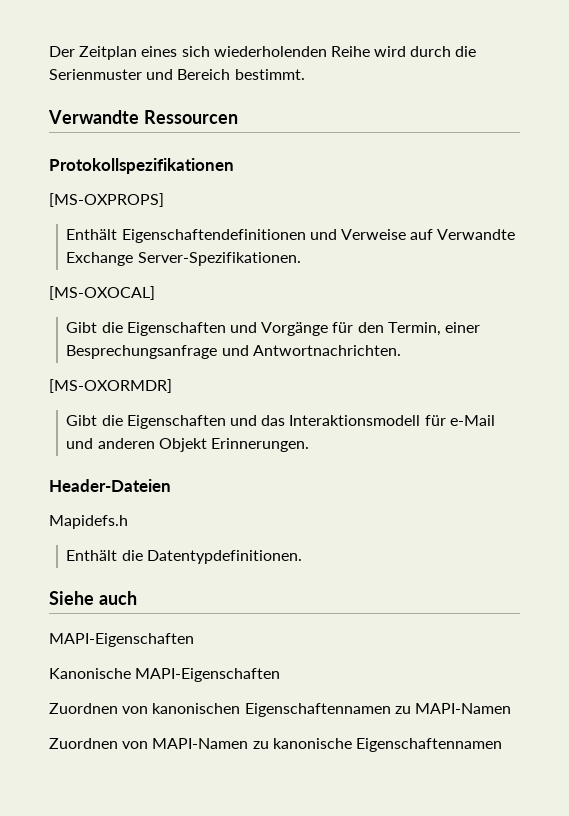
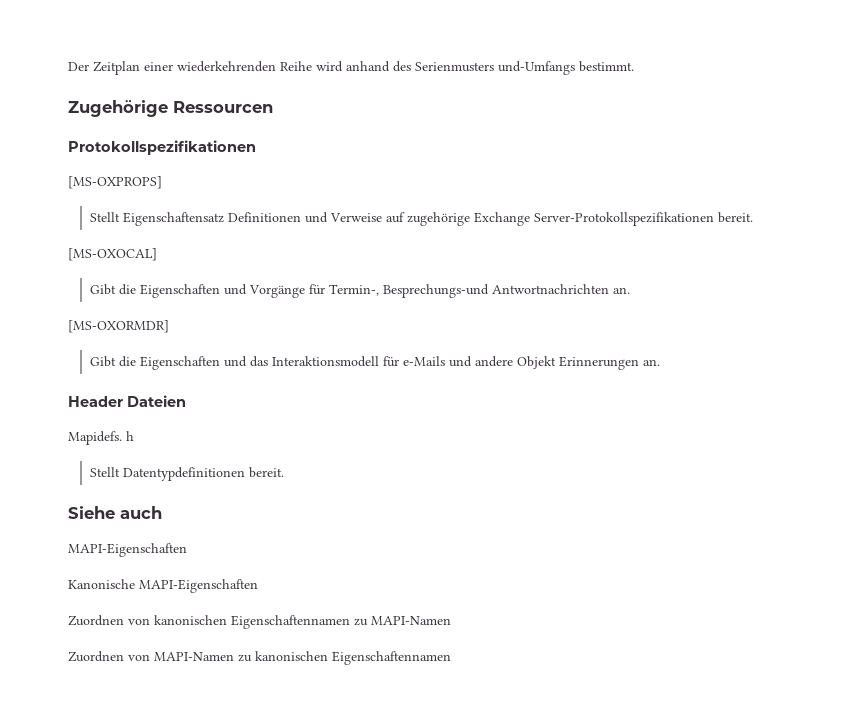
[141,46,477,57] [49,69,231,80] eines sich wiederholenden Reihe wird durch die Serienmuster und Bereich -> [144,61,575,75] einer wiederkehrenden Reihe wird anhand des Serienmusters und-Umfangs
[48,110,139,124] Verwandte -> [68,100,168,117] Zugehörige
[66,229,516,243] [66,252,301,266] Enthält Eigenschaftendefinitionen und Verweise auf Verwandte Exchange Server-Spezifikationen. -> [89,212,753,226] Stellt Eigenschaftensatz Definitionen und Verweise auf zugehörige Exchange Server-Protokollspezifikationen bereit.
[357,322,480,336] [66,345,401,359] den Termin, einer Besprechungsanfrage und Antwortnachrichten. -> [328,284,630,298] Termin-, Besprechungs-und Antwortnachrichten an.
[449,415,495,426] [66,438,309,452] [49,479,171,492] [49,515,128,529] [66,550,302,564] e-Mail und anderen Objekt Erinnerungen. // Header-Dateien // Mapidefs.h // Enthält die Datentypdefinitionen. -> [402,356,660,370] [68,395,186,407] [68,431,134,445] [89,467,284,481] e-Mails und andere Objekt Erinnerungen an. // Header Dateien // Mapidefs. h // Stellt Datentypdefinitionen bereit.
[272,738,352,749] kanonische -> [255,651,328,661] kanonischen

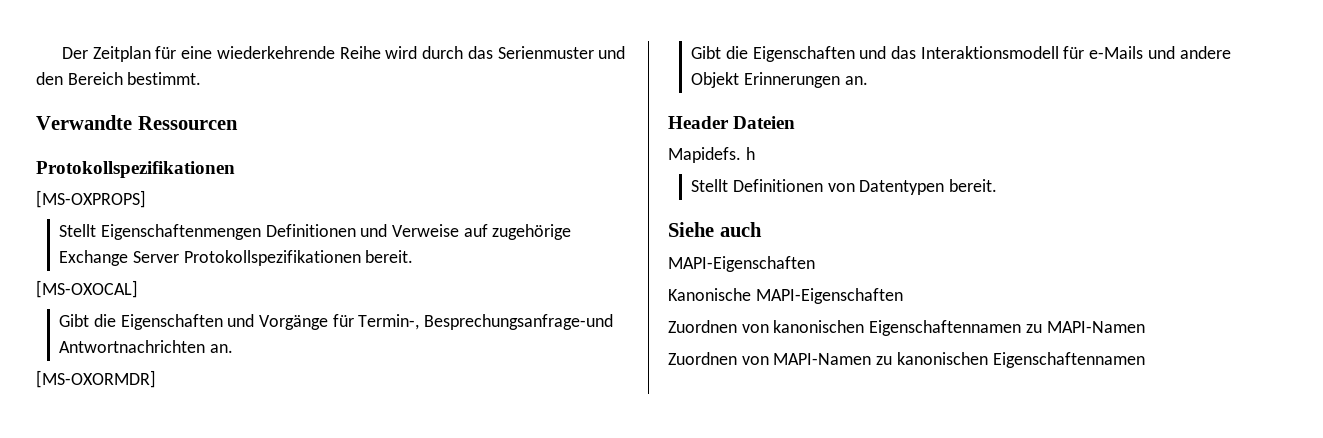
[144,61,575,75] einer wiederkehrenden Reihe wird anhand des Serienmusters und-Umfangs -> [155,46,626,59] [36,72,123,85] für eine wiederkehrende Reihe wird durch das Serienmuster und den Bereich
[68,100,168,117] Zugehörige -> [36,115,132,130] Verwandte
[122,212,224,226] Eigenschaftensatz -> [100,224,261,240] Eigenschaftenmengen
[533,212,714,226] Server-Protokollspezifikationen -> [132,250,361,266] Server Protokollspezifikationen
[382,284,489,298] Besprechungs-und -> [424,314,614,330] Besprechungsanfrage-und
[122,467,245,481] Datentypdefinitionen -> [732,179,945,195] Definitionen von Datentypen

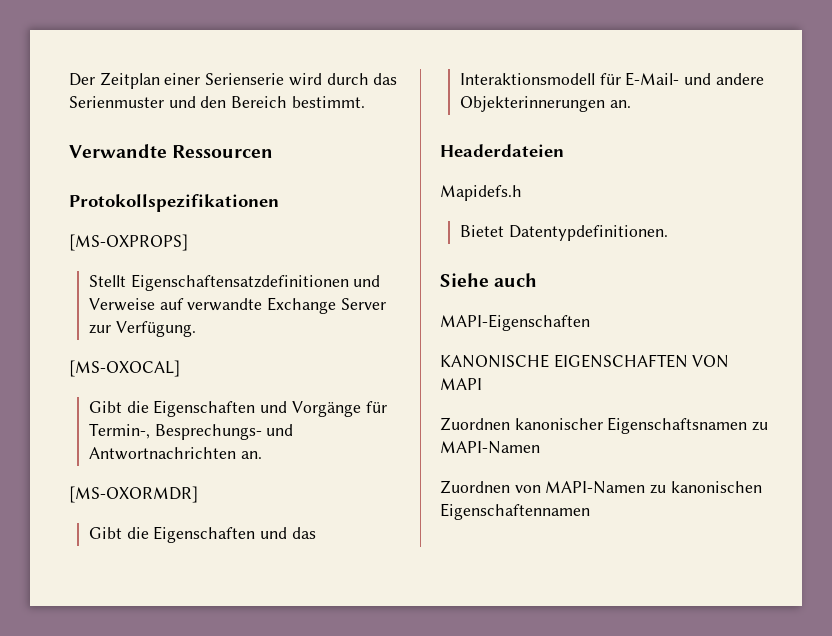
[155,46,381,59] für eine wiederkehrende Reihe -> [164,73,285,85] einer Serienserie
[100,224,356,240] Eigenschaftenmengen Definitionen -> [130,274,349,291] Eigenschaftensatzdefinitionen
[492,224,572,240] zugehörige -> [187,298,263,311] verwandte
[183,250,414,266] Protokollspezifikationen bereit. -> [88,321,196,337] zur Verfügung.
[424,314,614,330] Besprechungsanfrage-und -> [154,424,294,440] Besprechungs- und
[1089,46,1144,59] e-Mails -> [625,72,680,86] E-Mail-
[691,72,868,88] [668,116,796,129] [668,147,755,163] [691,179,998,195] [668,222,762,237] [668,256,815,272] [668,288,903,304] [668,320,1022,336] Objekt Erinnerungen an. // Header Dateien // Mapidefs. h // Stellt Definitionen von Datentypen bereit. // Siehe auch // MAPI-Eigenschaften // Kanonische MAPI-Eigenschaften // Zuordnen von kanonischen Eigenschaftennamen -> [459,96,631,112] [440,144,564,157] [440,185,522,201] [459,225,668,241] [440,273,538,287] [440,314,590,331] [440,354,730,368] [440,378,482,390] [440,417,748,434] Objekterinnerungen an. // Headerdateien // Mapidefs.h // Bietet Datentypdefinitionen. // Siehe auch // MAPI-Eigenschaften // KANONISCHE EIGENSCHAFTEN VON MAPI // Zuordnen kanonischer Eigenschaftsnamen

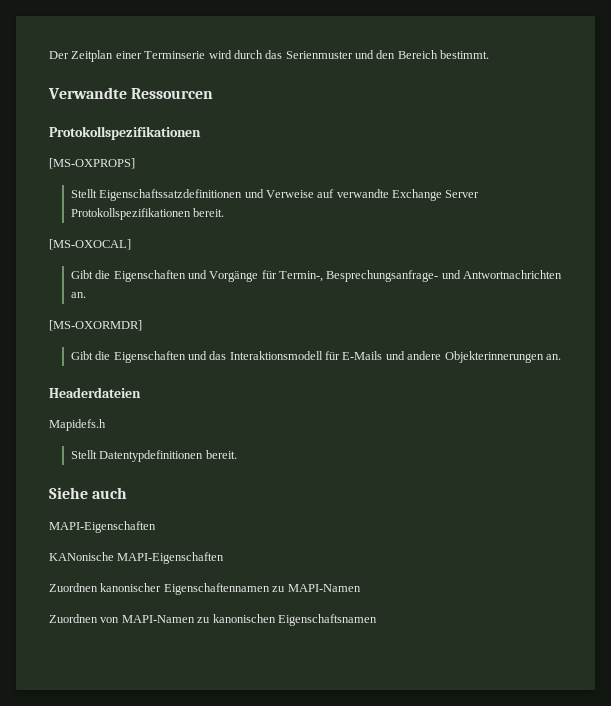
[205,73,285,85] Serienserie -> [144,51,206,59] Terminserie
[130,274,349,291] Eigenschaftensatzdefinitionen -> [99,189,243,201] Eigenschaftssatzdefinitionen
[88,321,196,337] zur Verfügung. -> [70,208,225,220] Protokollspezifikationen bereit.
[154,424,262,440] Besprechungs- -> [326,270,439,282] Besprechungsanfrage-
[625,72,680,86] E-Mail- -> [342,351,383,360] E-Mails
[459,225,668,241] Bietet Datentypdefinitionen. -> [70,450,237,462] Stellt Datentypdefinitionen bereit.
[440,354,730,368] [440,378,482,390] KANONISCHE EIGENSCHAFTEN VON MAPI -> [49,552,225,564] KANonische MAPI-Eigenschaften
[607,417,748,434] Eigenschaftsnamen -> [163,583,270,595] Eigenschaftennamen
[440,503,590,520] Eigenschaftennamen -> [277,614,377,626] Eigenschaftsnamen

